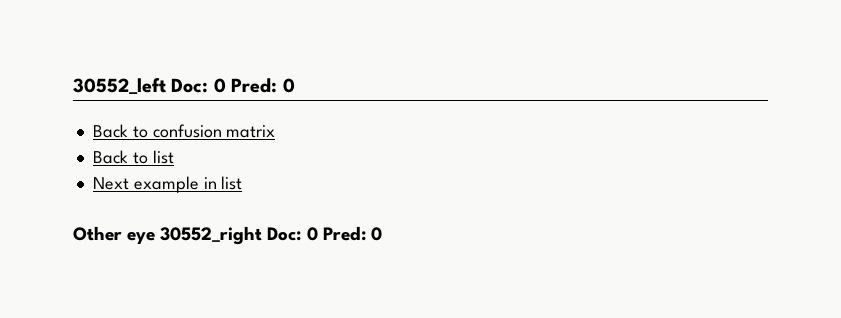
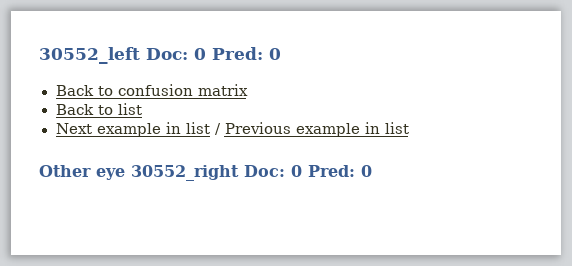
(243, 183) none -> [214,122,409,137] / Previous example in list

